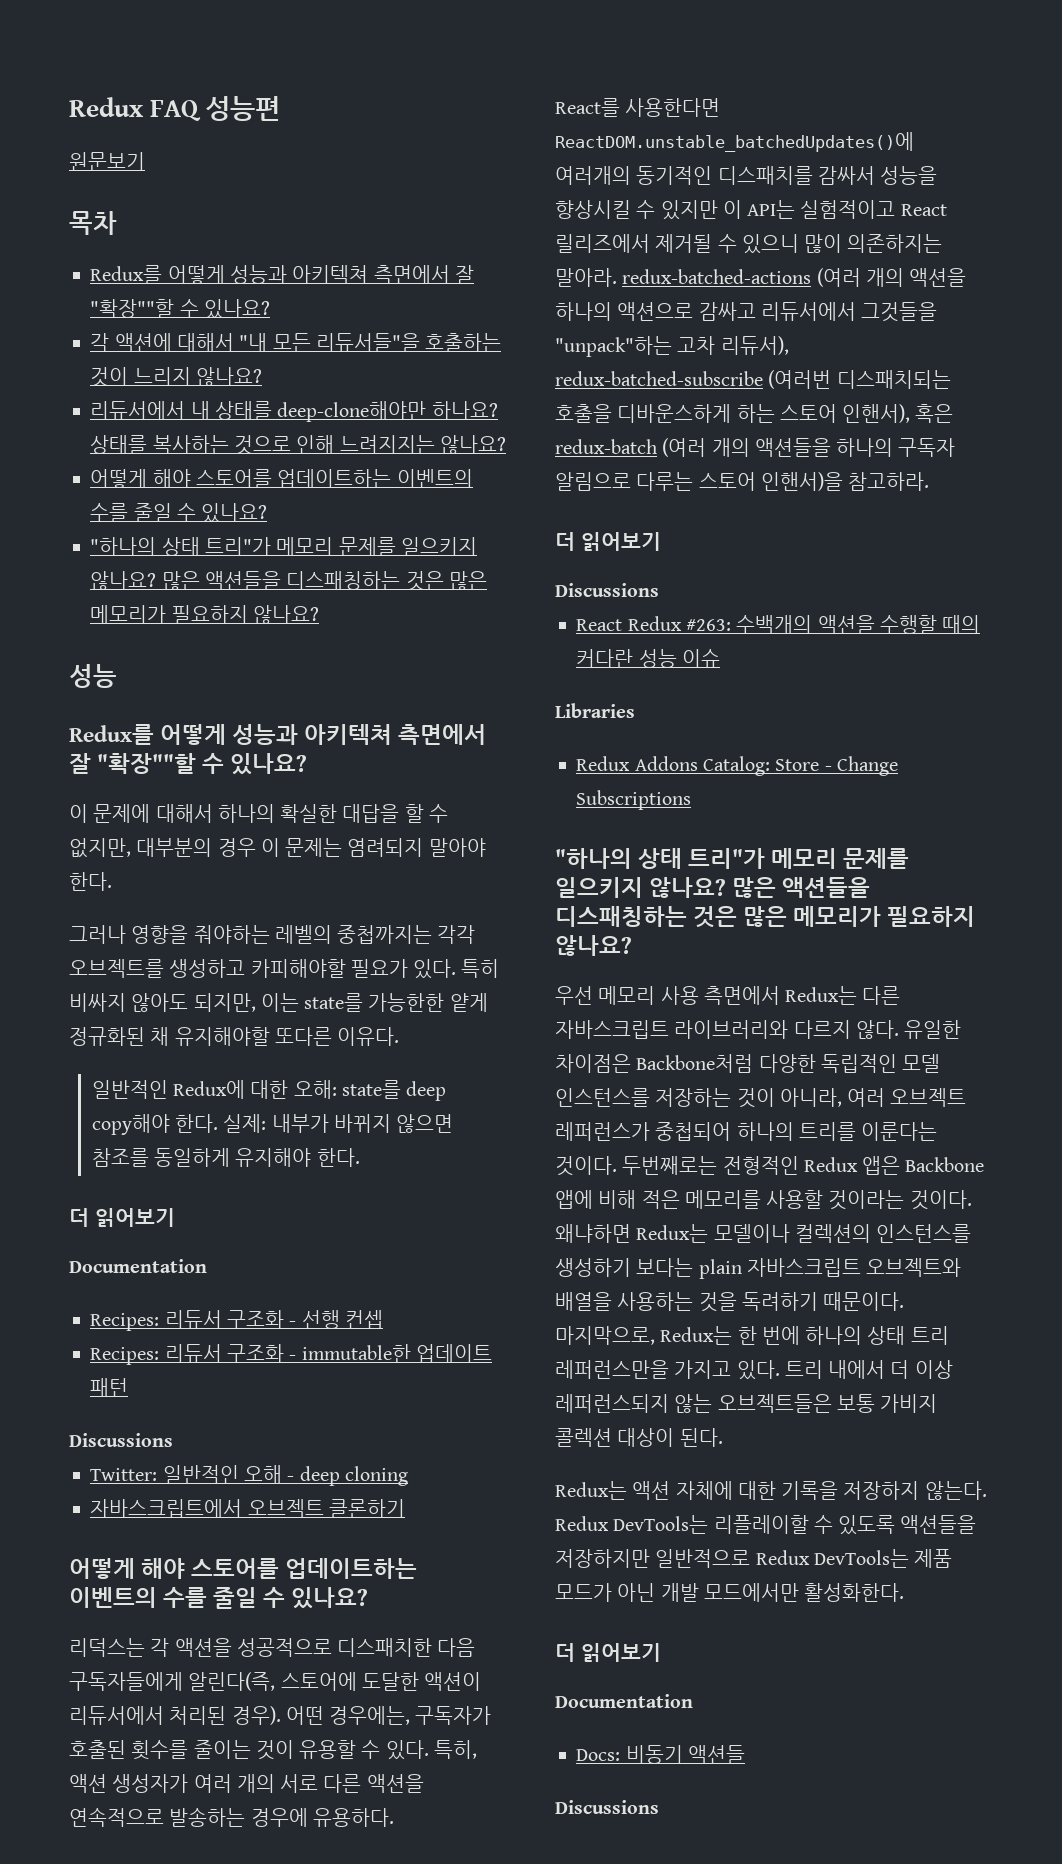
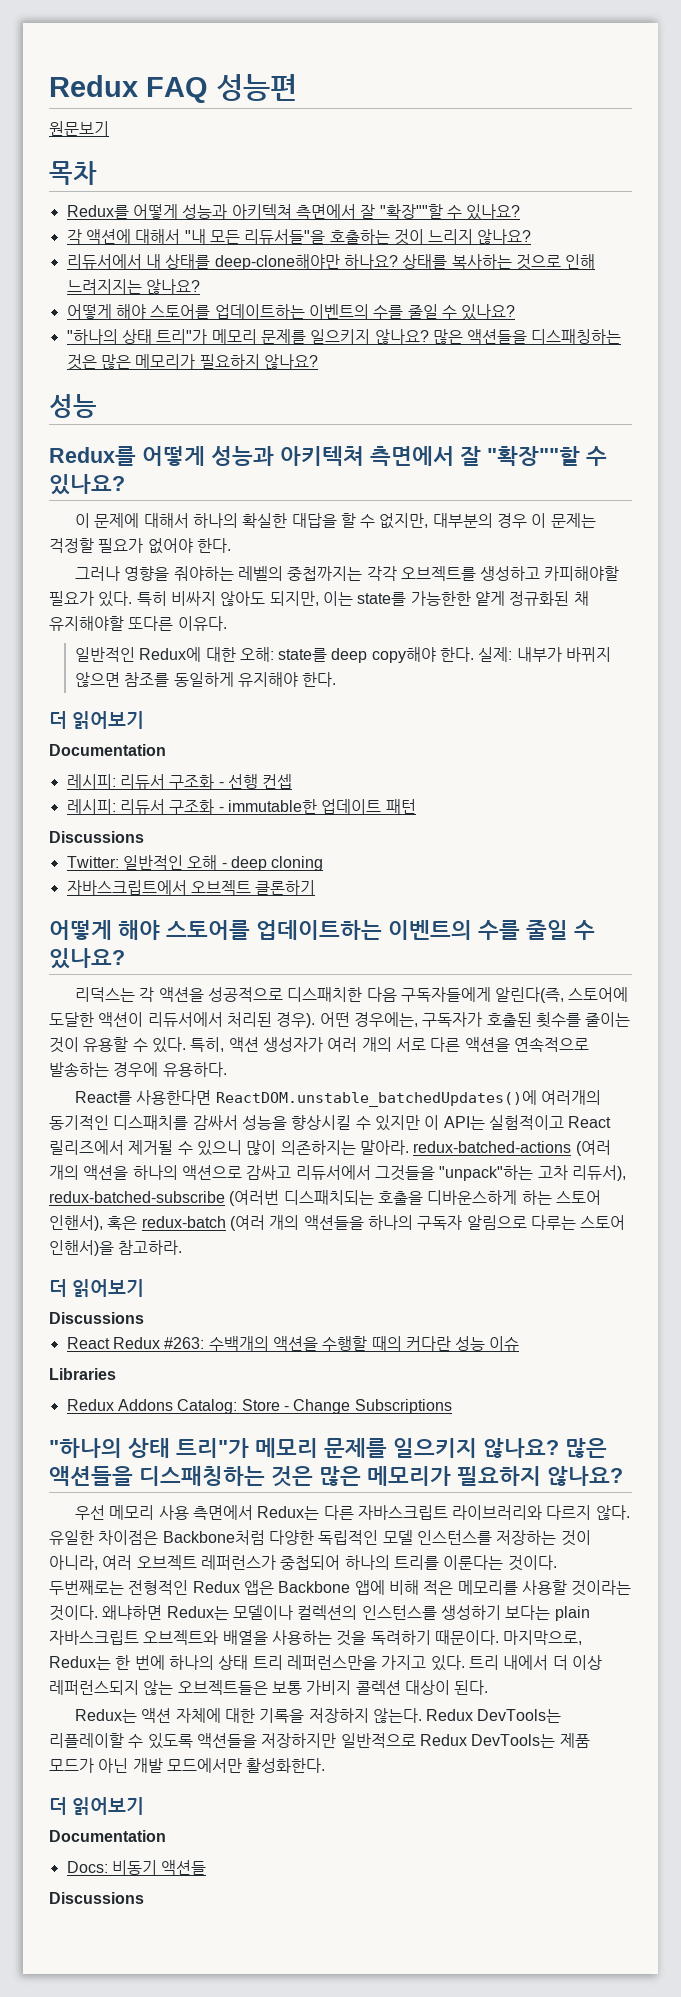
[347,838,486,857] 염려되지 말아야 -> [49,538,193,554] 걱정할 필요가 없어야
[90,1313,160,1331] Recipes: -> [66,774,116,789] 레시피:
[90,1347,160,1365] Recipes: -> [66,799,116,814] 레시피:

